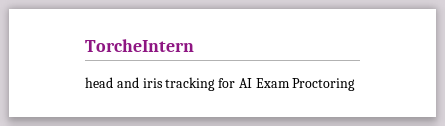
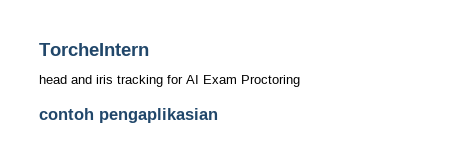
(356, 84) none -> [39,108,218,123] // contoh pengaplikasian

